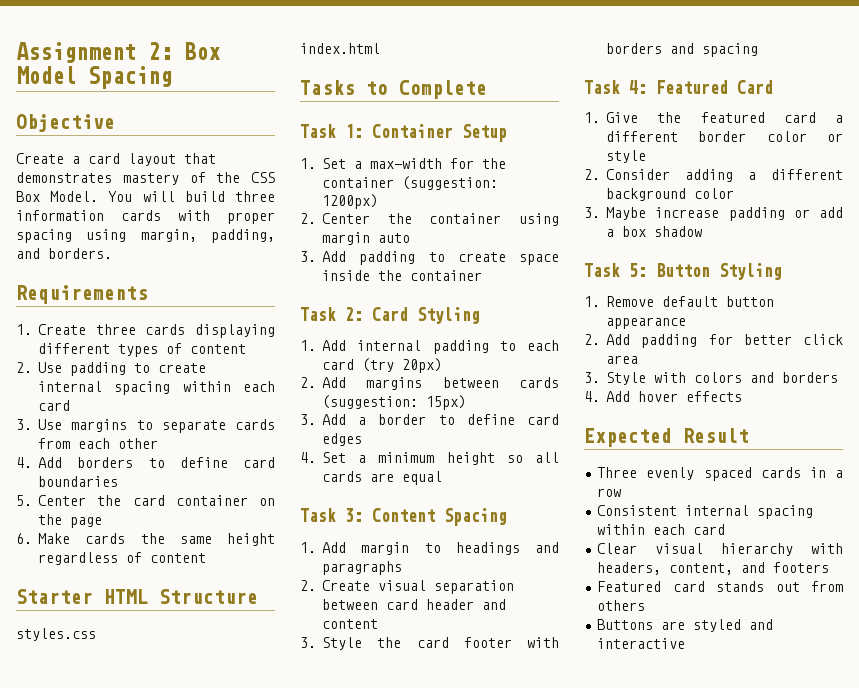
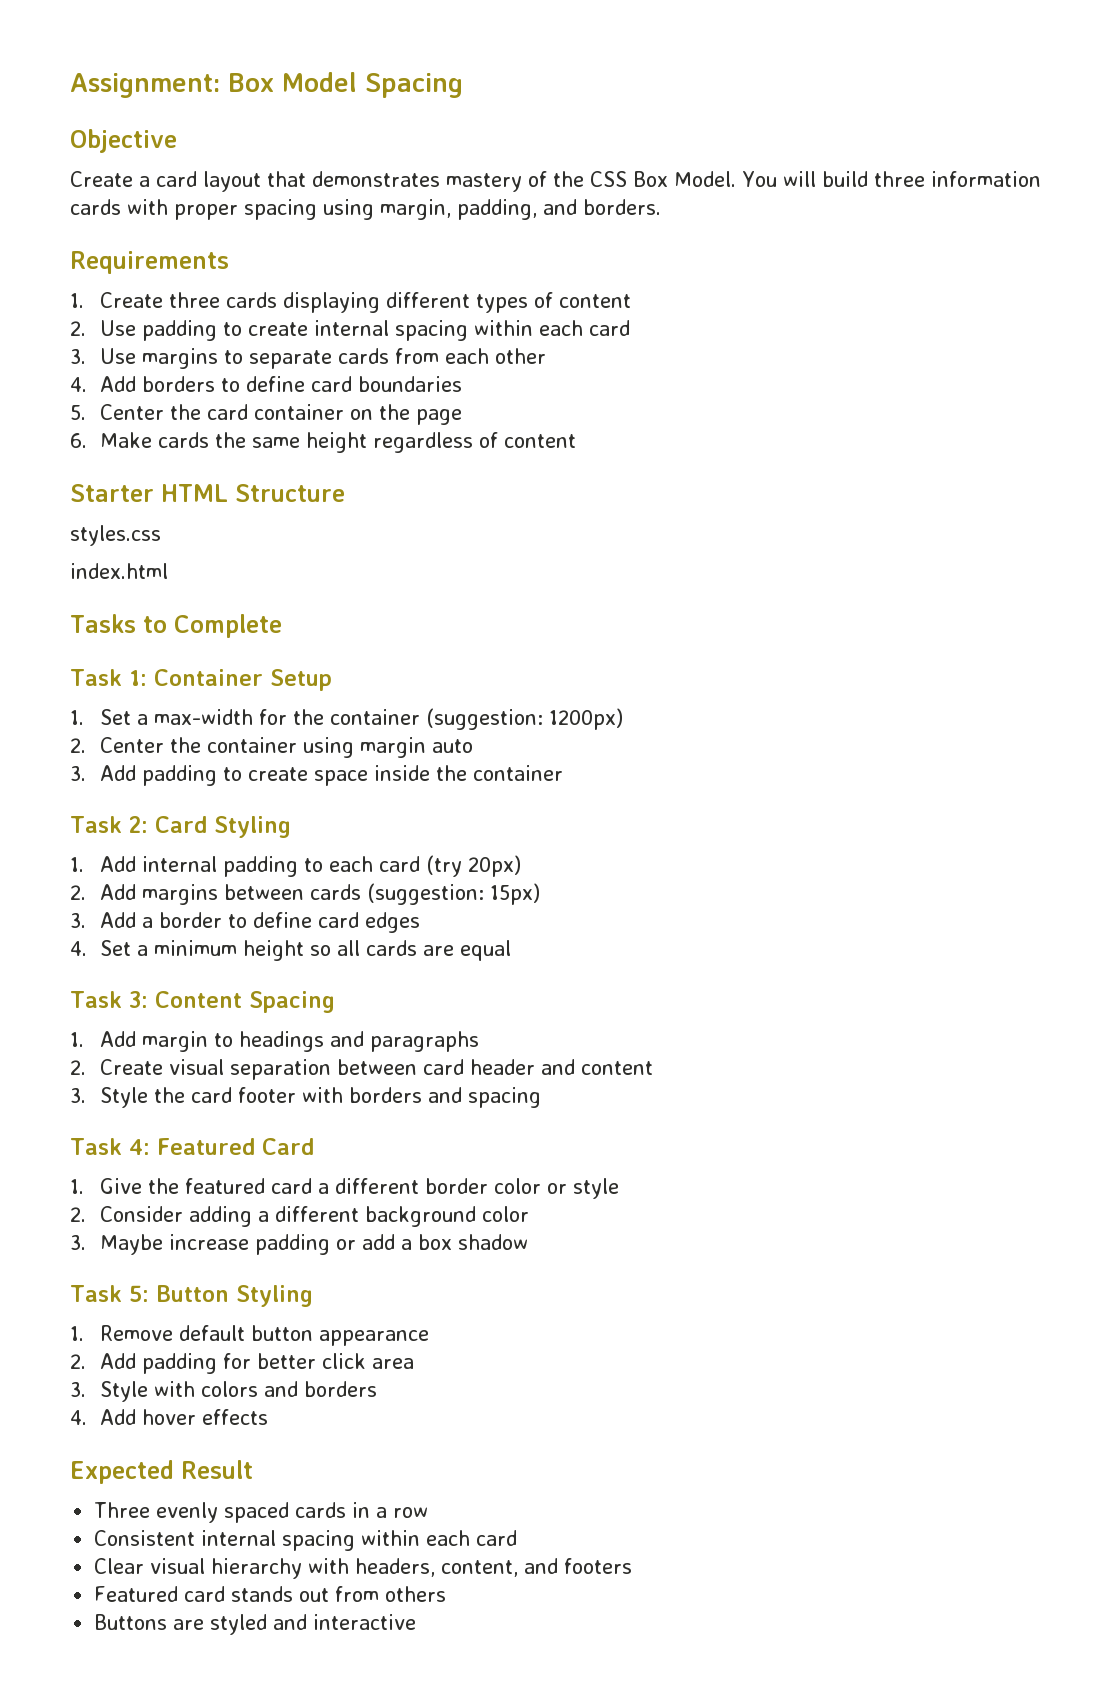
[16,42,172,63] Assignment 2: -> [70,73,220,98] Assignment:

